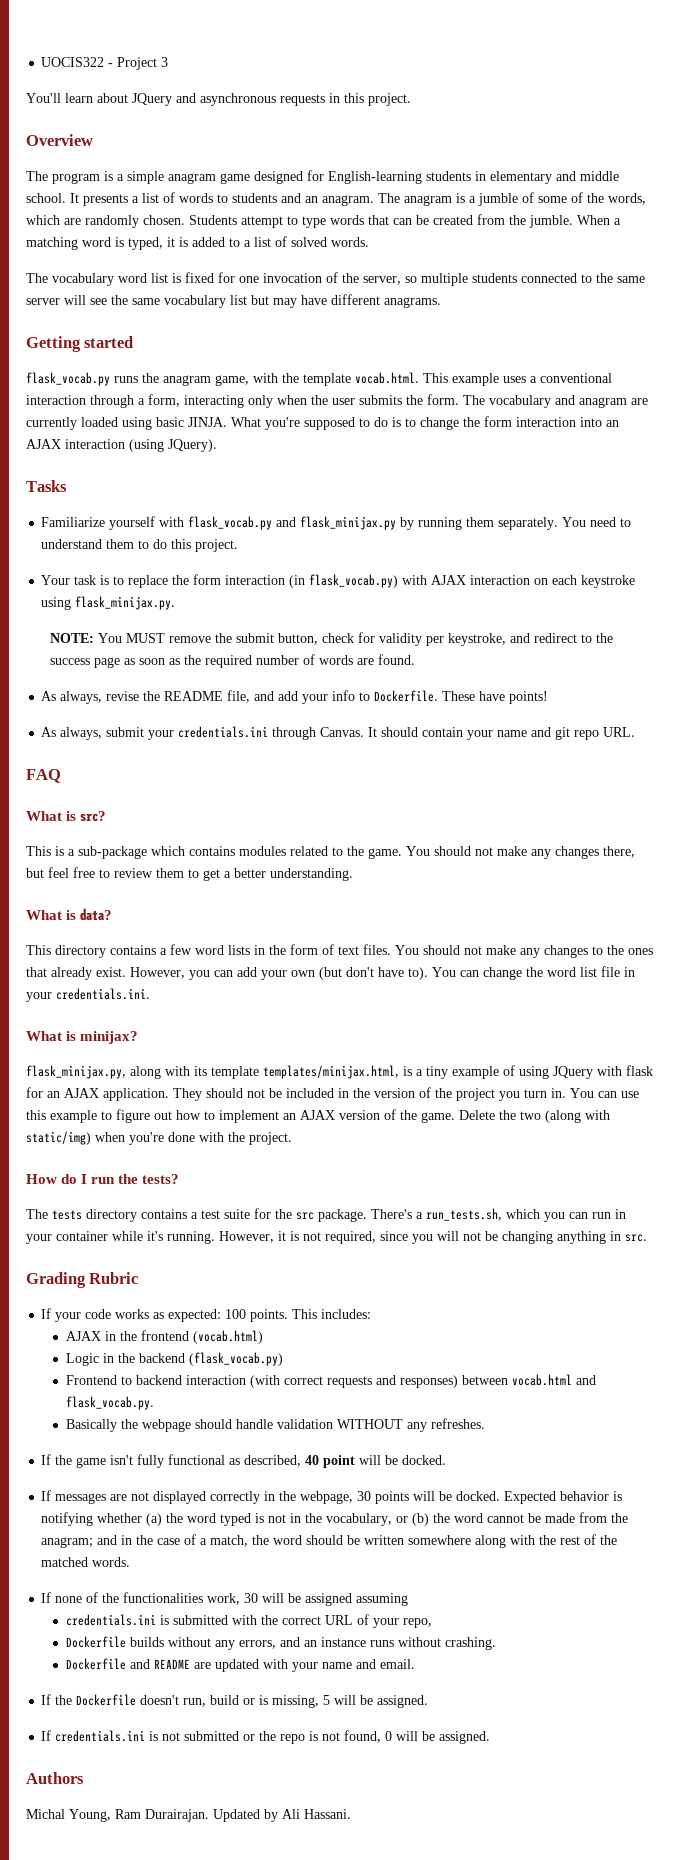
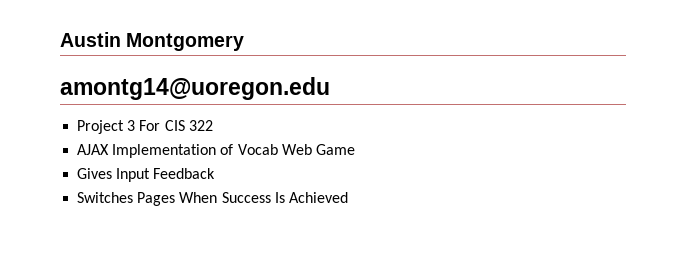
[41,57,114,67] UOCIS322 - -> [60,32,245,51] [60,77,330,100] Austin Montgomery // amontg14@uoregon.edu //
[26,93,411,106] [26,134,93,146] [26,170,619,184] [26,192,646,206] [26,214,621,228] [26,236,369,250] [26,272,645,286] [26,294,441,308] [26,336,134,352] [26,372,612,386] [26,394,648,408] [26,416,619,430] [26,439,217,452] [26,480,67,492] [41,516,632,530] [41,539,239,552] [41,574,636,588] [41,596,176,610] [50,632,614,646] [50,654,416,668] [41,690,549,704] [41,726,636,740] [26,769,61,783] [26,811,107,822] [26,846,635,859] [26,867,353,881] [26,908,113,921] [26,944,653,958] [26,966,635,980] [26,988,150,1002] [26,1031,139,1044] [26,1065,653,1079] [26,1087,639,1101] [26,1109,610,1123] [26,1131,292,1145] [26,1174,180,1184] [26,1208,626,1222] [26,1231,647,1244] [26,1272,139,1288] [41,1308,372,1322] [65,1330,263,1344] [65,1352,283,1366] [65,1374,596,1388] [65,1396,154,1410] [65,1418,485,1432] [41,1454,447,1468] [41,1490,623,1504] [41,1512,629,1526] [41,1534,618,1548] [41,1557,131,1567] [41,1592,409,1606] [65,1614,432,1628] [65,1636,496,1650] [65,1658,415,1672] [41,1694,429,1708] [41,1730,491,1744] [26,1772,84,1784] [26,1809,351,1822] // You'll learn about JQuery and asynchronous requests in this project. // Overview // The program is a simple anagram game designed for English-learning students in elementary and middle school. It presents a list of words to students and an anagram. The anagram is a jumble of some of the words, which are randomly chosen. Students attempt to type words that can be created from the jumble. When a matching word is typed, it is added to a list of solved words. // The vocabulary word list is fixed for one invocation of the server, so multiple students connected to the same server will see the same vocabulary list but may have different anagrams. // Getting started // flask_vocab.py runs the anagram game, with the template vocab.html. This example uses a conventional interaction through a form, interacting only when the user submits the form. The vocabulary and anagram are currently loaded using basic JINJA. What you're supposed to do is to change the form interaction into an AJAX interaction (using JQuery). // Tasks // Familiarize yourself with flask_vocab.py and flask_minijax.py by running them separately. You need to understand them to do this project. // Your task is to replace the form interaction (in flask_vocab.py) with AJAX interaction on each keystroke using flask_minijax.py. // NOTE: You MUST remove the submit button, check for validity per keystroke, and redirect to the success page as soon as the required number of words are found. // As always, revise the README file, and add your info to Dockerfile. These have points! // As always, submit your credentials.ini through Canvas. It should contain your name and git repo URL. // FAQ // What is src? // This is a sub-package which contains modules related to the game. You should not make any changes there, but feel free to review them to get a better understanding. // What is data? // This directory contains a few word lists in the form of text files. You should not make any changes to the ones that already exist. However, you can add your own (but don't have to). You can change the word list file in your credentials.ini. // What is minijax? // flask_minijax.py, along with its template templates/minijax.html, is a tiny example of using JQuery with flask for an AJAX application. They should not be included in the version of the project you turn in. You can use this example to figure out how to implement an AJAX version of the game. Delete the two (along with static/img) when you're done with the project. // How do I run the tests? // The tests directory contains a test suite for the src package. There's a run_tests.sh, which you can run in your container while it's running. However, it is not required, since you will not be changing anything in src. // Grading Rubric // If your code works as expected: 100 points. This includes: // AJAX in the frontend (vocab.html) // Logic in the backend (flask_vocab.py) // Frontend to backend interaction (with correct requests and responses) between vocab.html and flask_vocab.py. // Basically the webpage should handle validation WITHOUT any refreshes. // If the game isn't fully functional as described, 40 point will be docked. // If messages are not displayed correctly in the webpage, 30 points will be docked. Expected behavior is notifying whether (a) the word typed is not in the vocabulary, or (b) the word cannot be made from the anagram; and in the case of a match, the word should be written somewhere along with the rest of the matched words. // If none of the functionalities work, 30 will be assigned assuming // credentials.ini is submitted with the correct URL of your repo, // Dockerfile builds without any errors, and an instance runs without crashing. // Dockerfile and README are updated with your name and email. // If the Dockerfile doesn't run, build or is missing, 5 will be assigned. // If credentials.ini is not submitted or the repo is not found, 0 will be assigned. // Authors // Michal Young, Ram Durairajan. Updated by Ali Hassani. -> [139,120,213,131] [77,144,355,158] [77,168,216,182] [77,192,348,206] For CIS 322 // AJAX Implementation of Vocab Web Game // Gives Input Feedback // Switches Pages When Success Is Achieved

